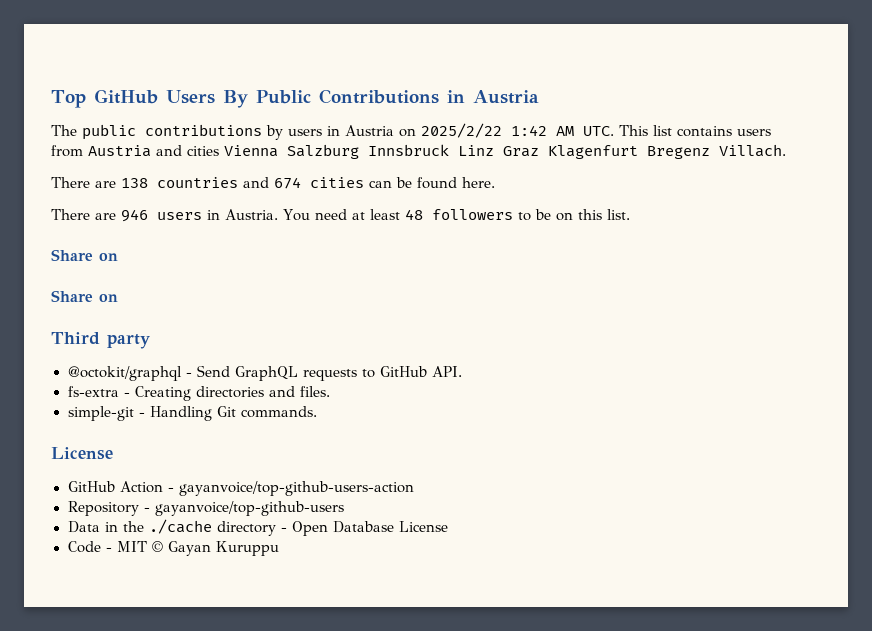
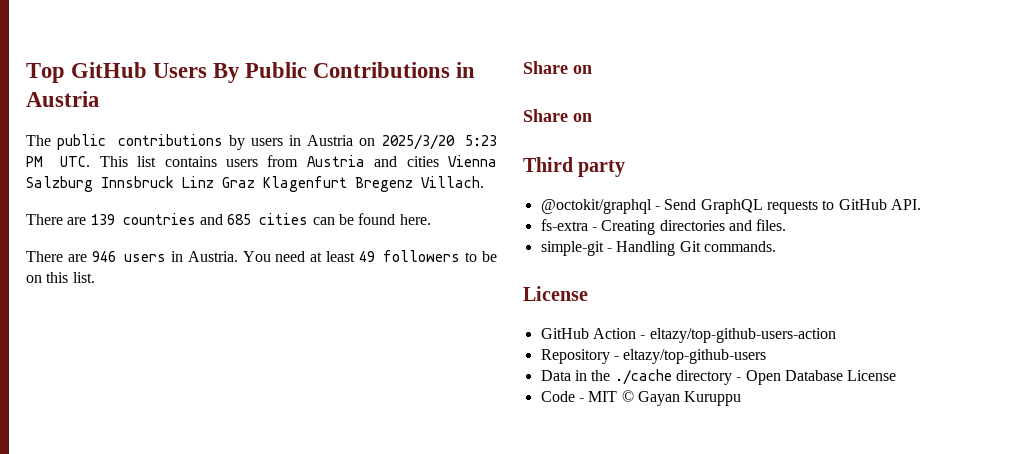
[421,123,574,138] 2025/2/22 1:42 AM -> [381,134,498,150] [26,156,43,167] 2025/3/20 5:23 PM
[121,178,148,188] 138 -> [90,214,115,225] 139
[274,177,301,189] 674 -> [227,214,252,225] 685
[404,209,423,220] 48 -> [358,251,375,262] 49
[178,481,414,496] gayanvoice/top-github-users-action -> [649,328,836,343] eltazy/top-github-users-action
[154,501,344,516] gayanvoice/top-github-users -> [623,349,767,364] eltazy/top-github-users

